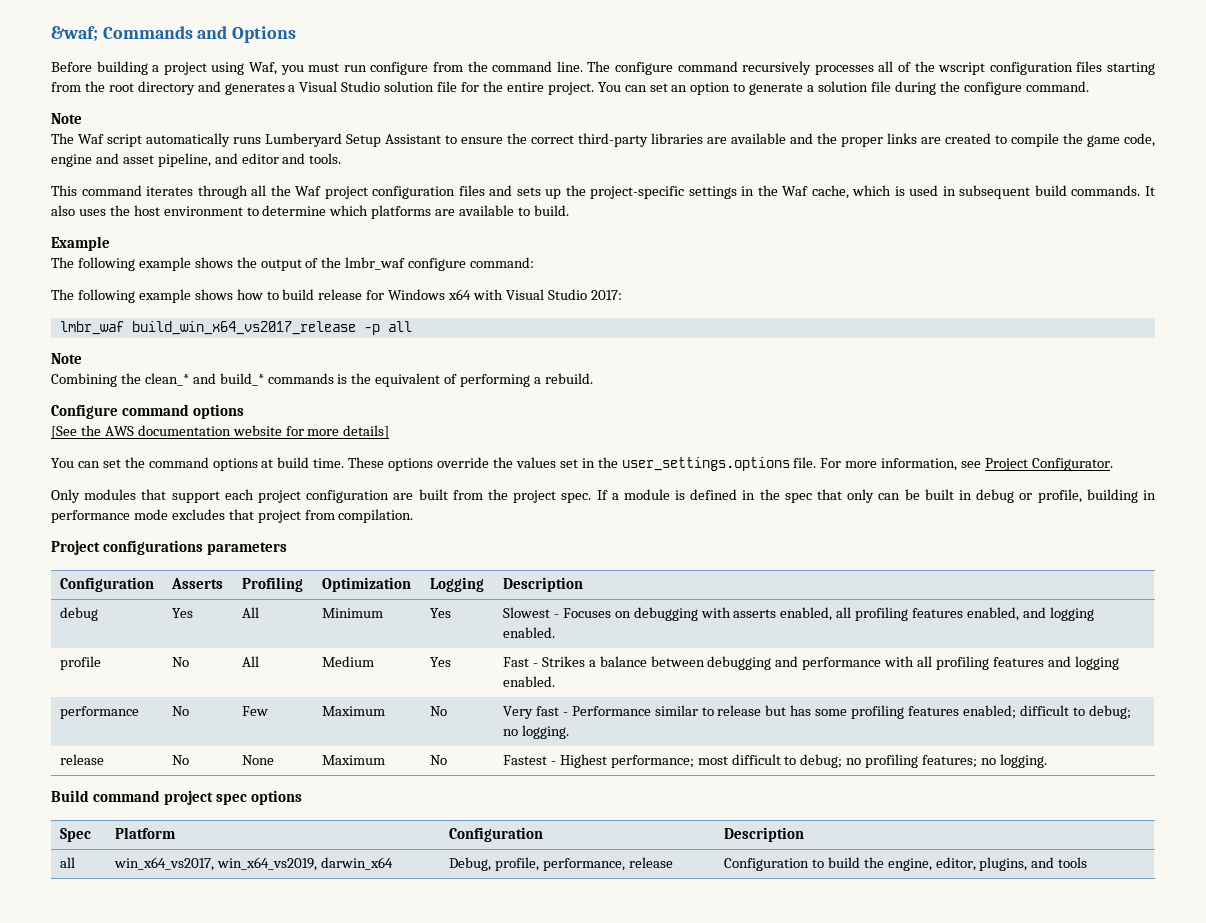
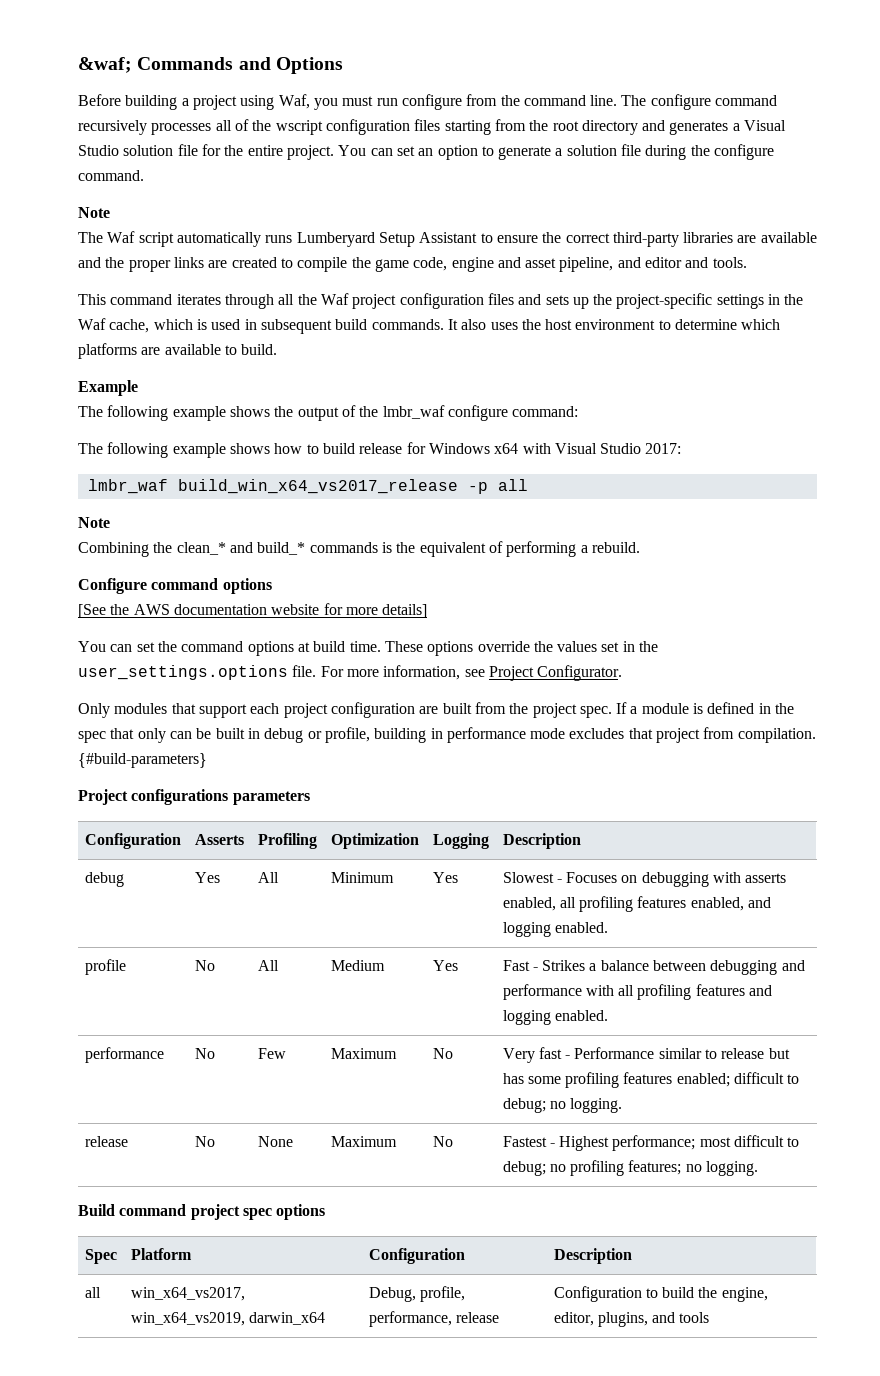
(414, 516) none -> [78,753,207,768] {#build-parameters}

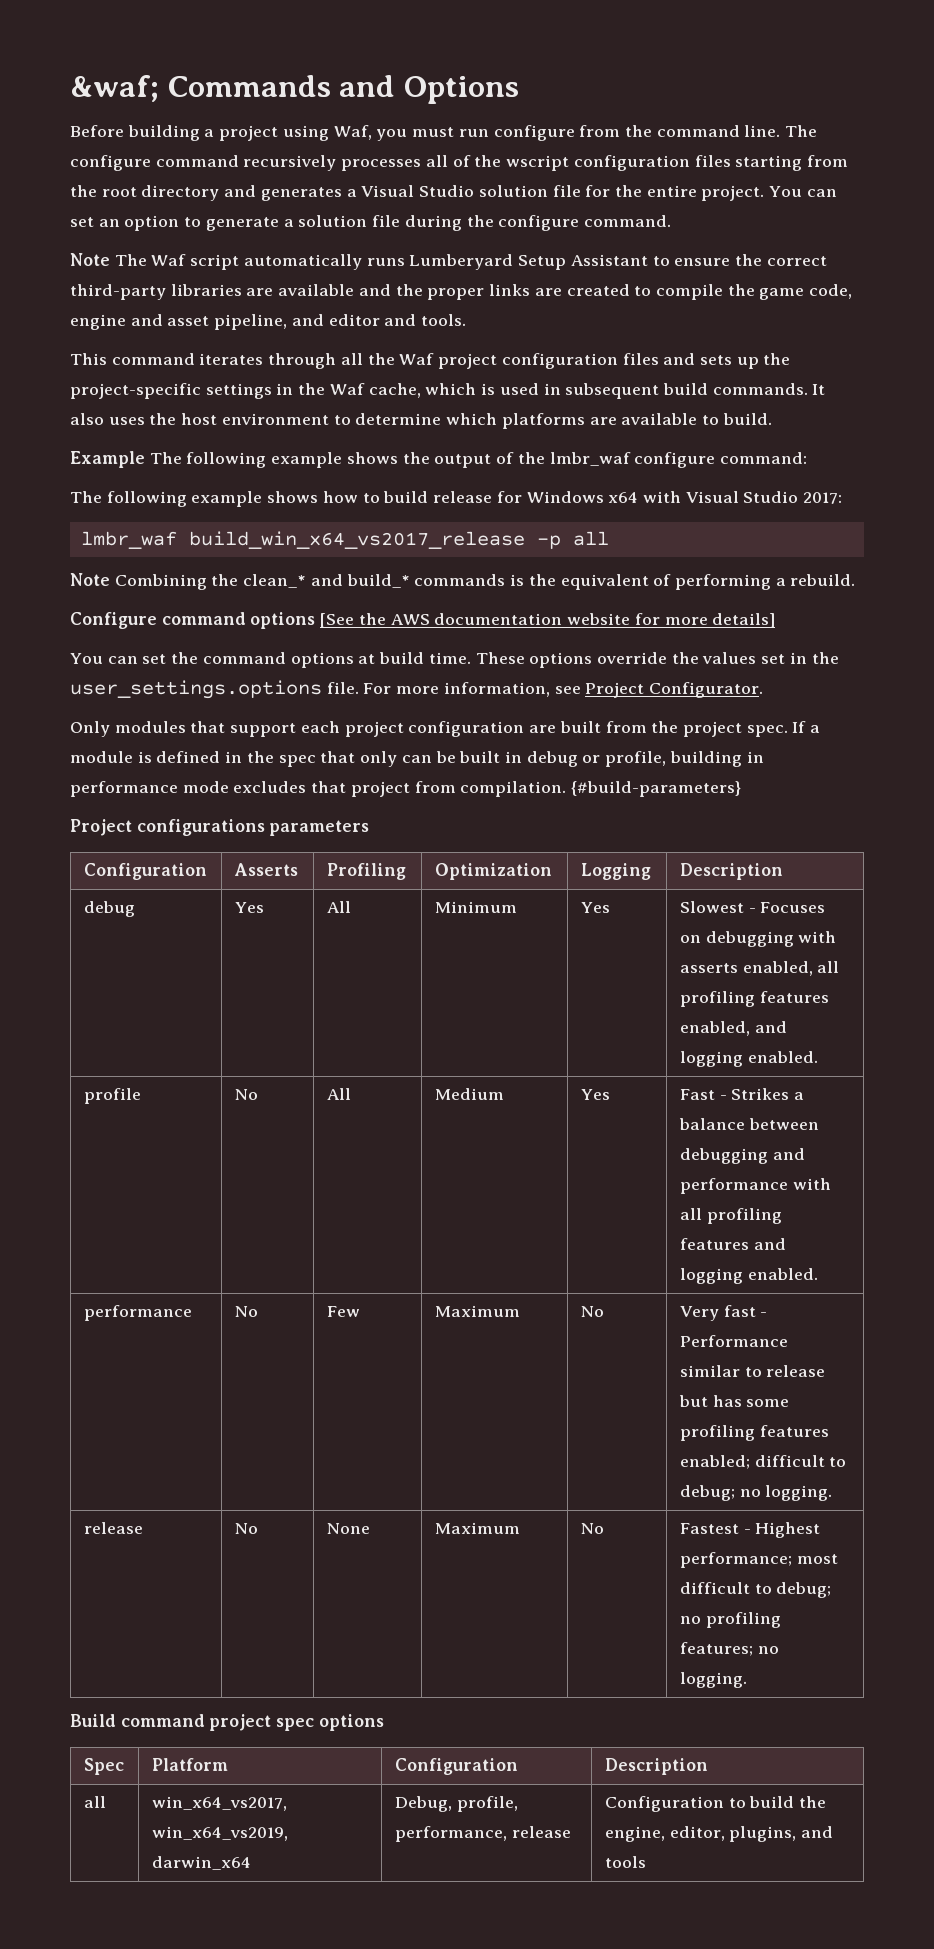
(110, 212) // -> (110, 259) none
(138, 388) // -> (145, 459) none
(110, 522) // -> (110, 579) none
(272, 586) // -> (316, 620) none

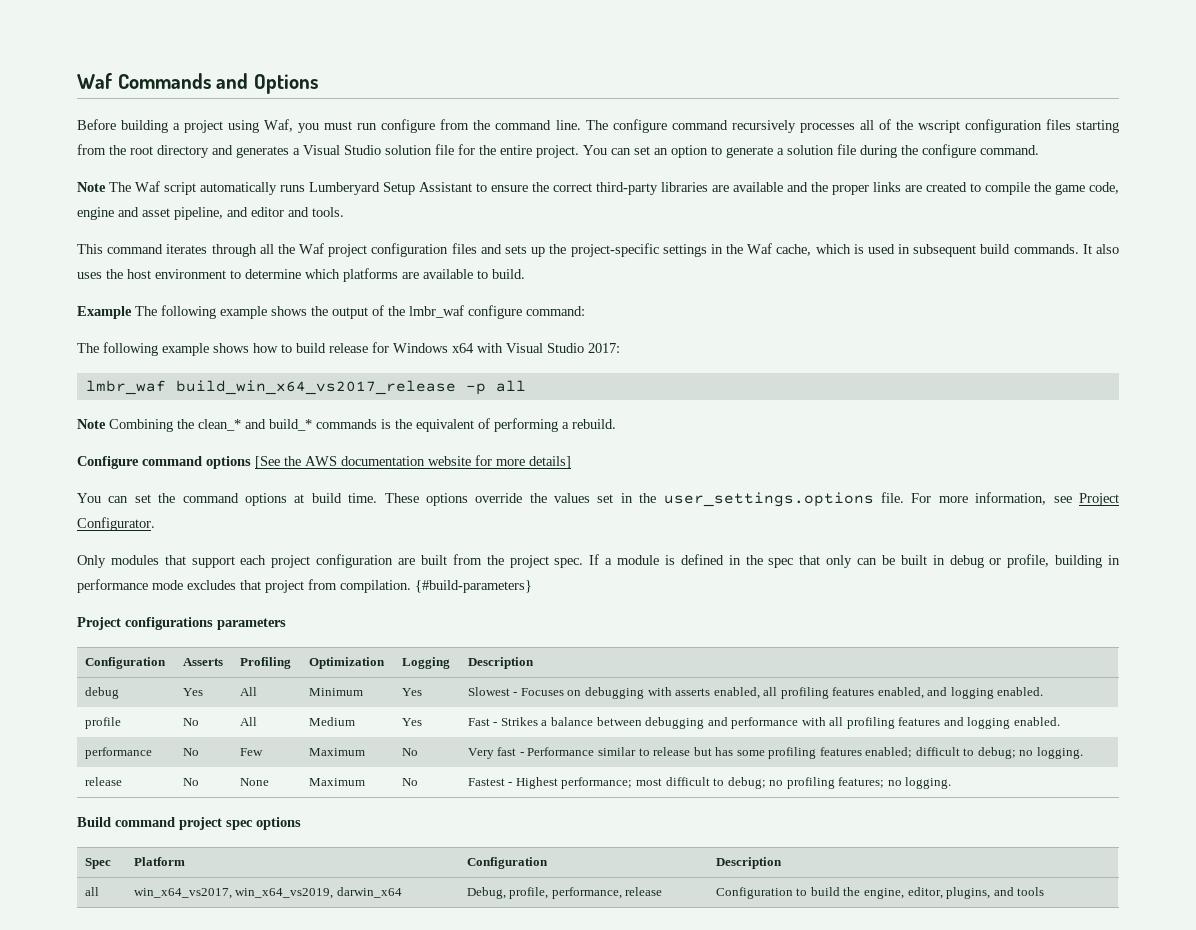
[70,75,159,102] &waf; -> [77,73,112,89] Waf

